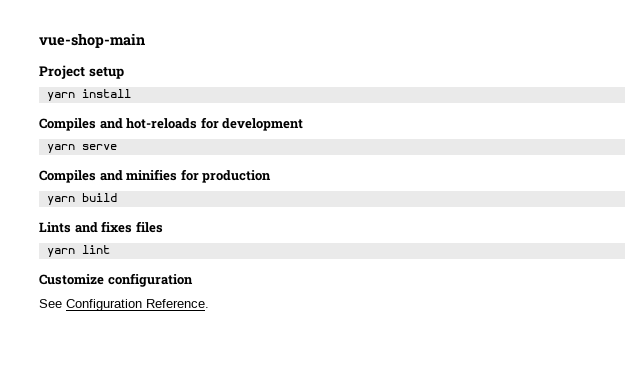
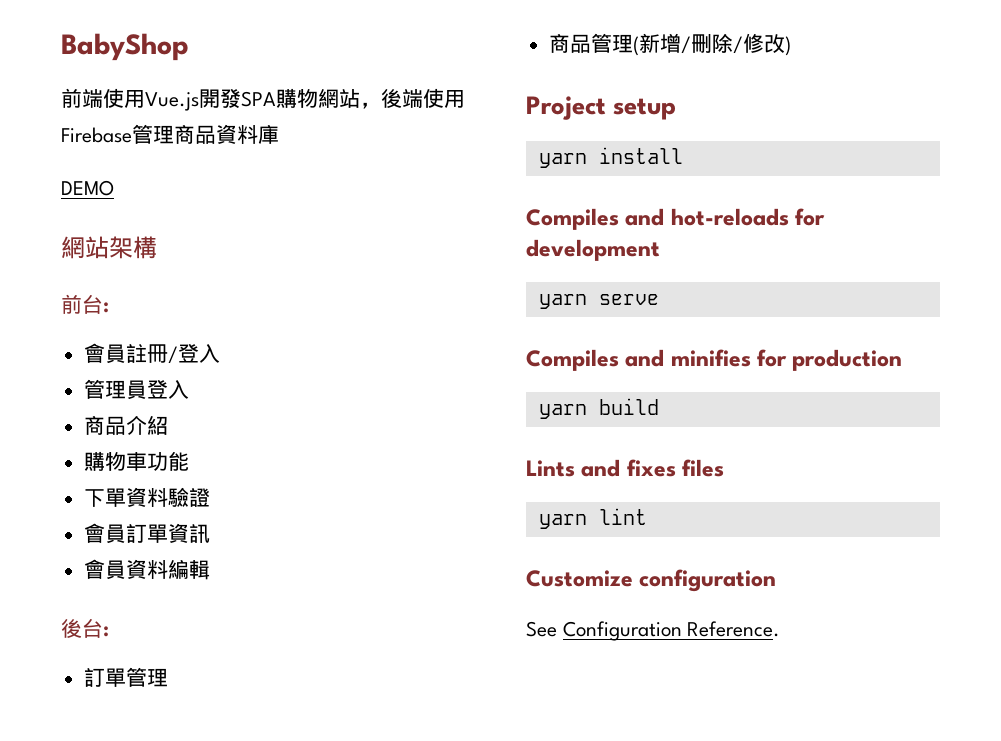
[39,33,145,48] vue-shop-main -> [61,33,189,61] [61,88,465,111] [61,124,279,144] [61,180,114,196] [61,236,157,259] [61,294,109,314] [84,343,221,364] [84,379,190,400] [84,415,169,435] [84,451,190,471] [84,487,211,507] [84,523,211,544] [84,559,211,580] [61,618,109,638] [84,667,169,687] [549,33,792,56] BabyShop // 前端使用Vue.js開發SPA購物網站，後端使用Firebase管理商品資料庫 // DEMO // 網站架構 // 前台: // 會員註冊/登入 // 管理員登入 // 商品介紹 // 購物車功能 // 下單資料驗證 // 會員訂單資訊 // 會員資料編輯 // 後台: // 訂單管理 // 商品管理(新增/刪除/修改)

